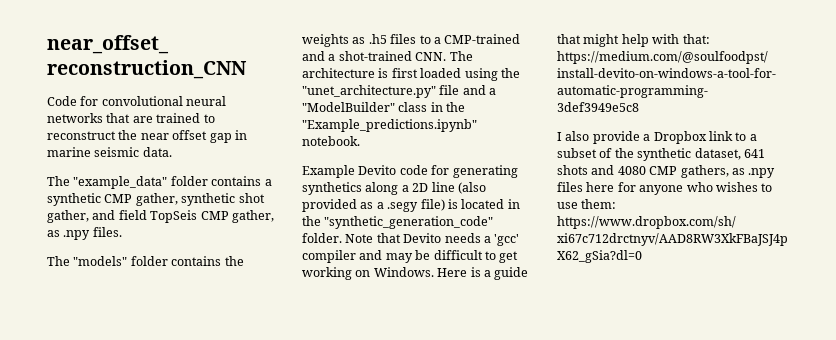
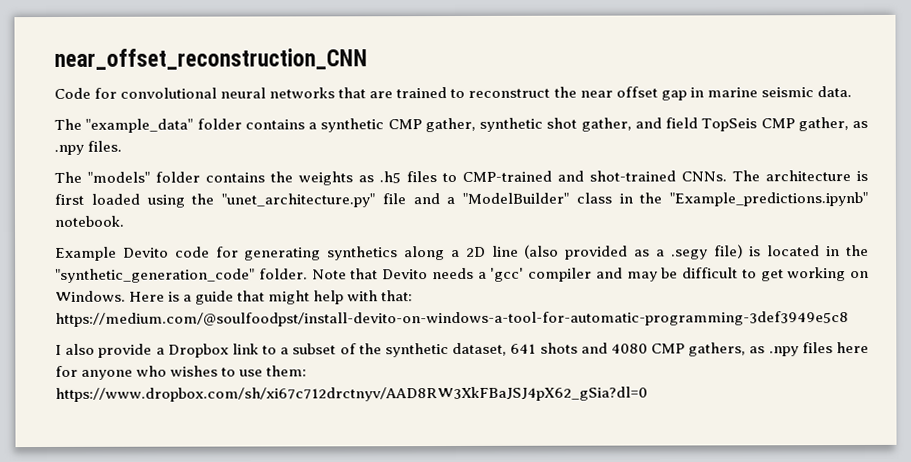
[433,37,441,44] a -> (457, 177) none
[328,51,447,61] a shot-trained CNN. -> [589,170,727,182] shot-trained CNNs.

